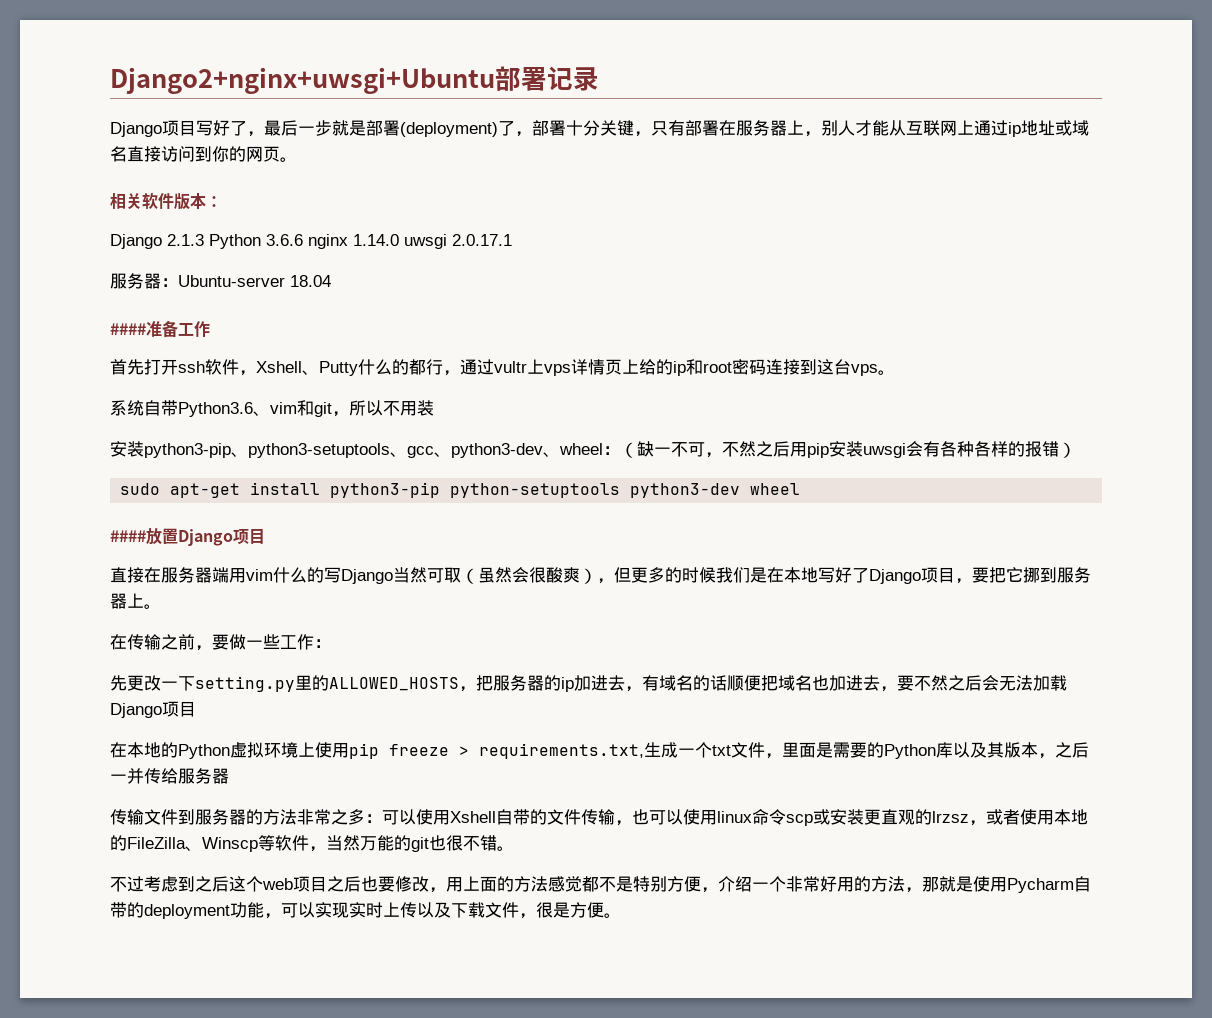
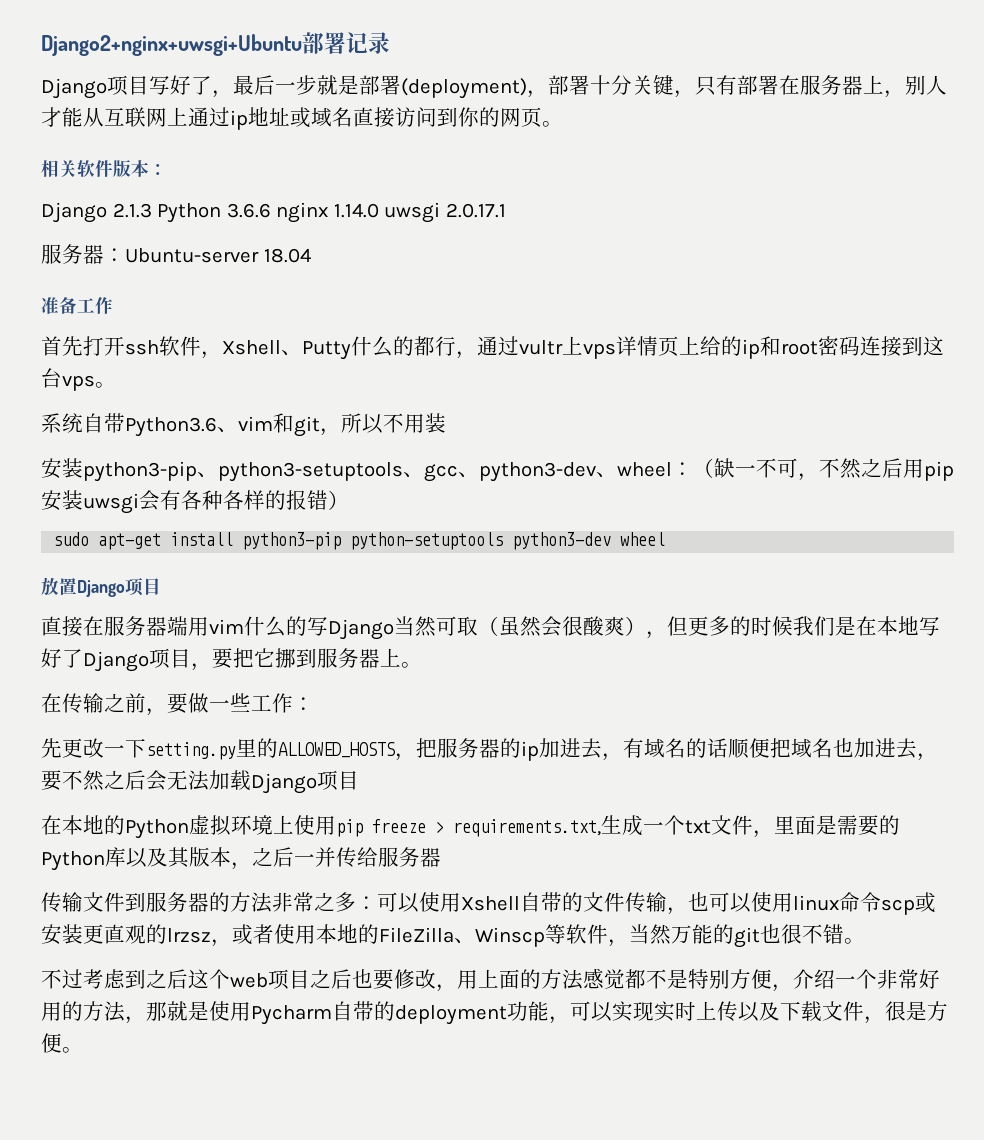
[498,121,515,136] 了 -> (527, 88) none
[110,323,146,335] #### -> (311, 255) none
[110,530,146,542] #### -> (666, 539) none

